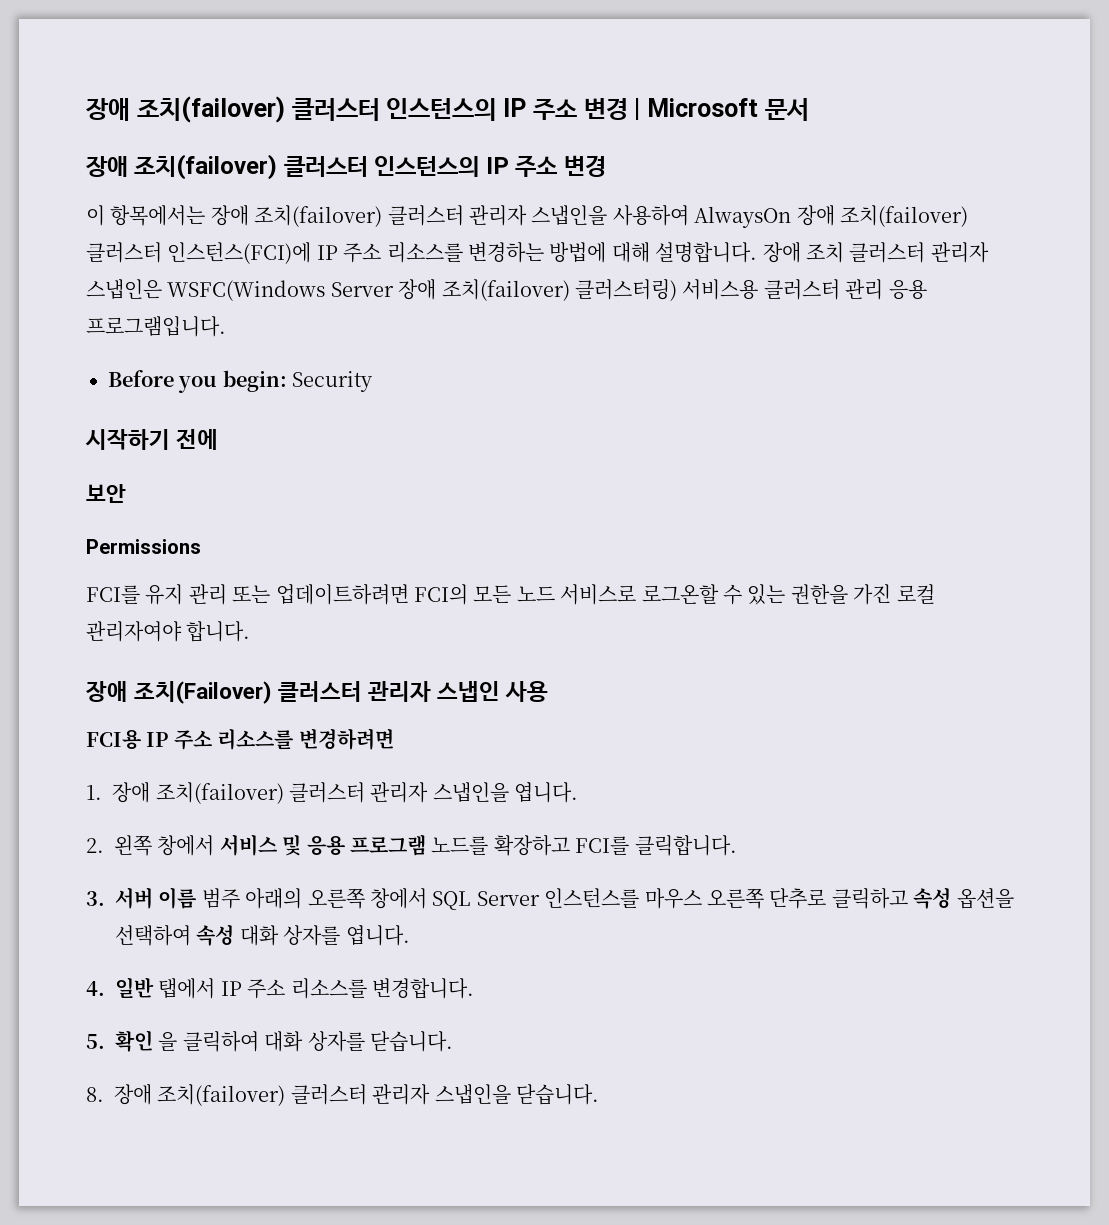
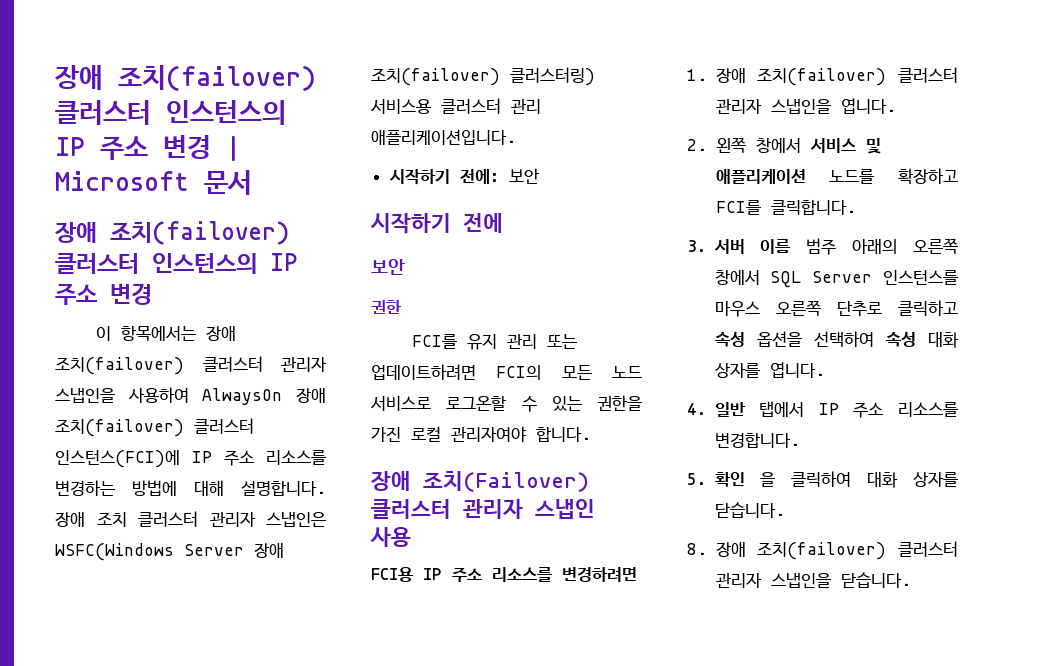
[888,280,927,300] [86,316,226,337] [108,370,374,393] 응용 프로그램입니다. // Before you begin: Security -> [371,129,516,145] [388,168,539,185] 애플리케이션입니다. // 시작하기 전에: 보안
[86,539,201,554] Permissions -> [371,300,402,314] 권한
[306,834,426,856] 응용 프로그램 -> [715,169,806,184] 애플리케이션

